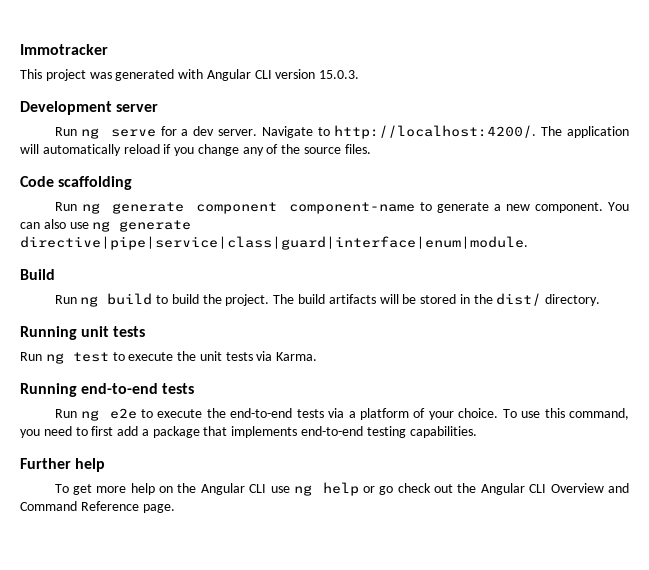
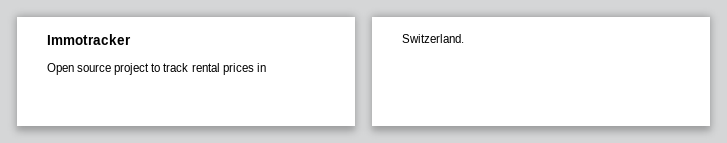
[20,69,360,81] [20,101,159,115] [54,125,629,139] [20,144,371,156] [20,176,133,190] [54,202,629,214] [20,219,192,232] [20,236,528,250] [20,269,55,280] [54,293,601,307] [20,326,146,340] [20,351,318,364] [20,383,195,397] [54,408,630,421] [20,426,477,438] [20,458,106,472] [54,482,629,496] [20,501,175,513] This project was generated with Angular CLI version 15.0.3. // Development server // Run ng serve for a dev server. Navigate to http://localhost:4200/. The application will automatically reload if you change any of the source files. // Code scaffolding // Run ng generate component component-name to generate a new component. You can also use ng generate directive|pipe|service|class|guard|interface|enum|module. // Build // Run ng build to build the project. The build artifacts will be stored in the dist/ directory. // Running unit tests // Run ng test to execute the unit tests via Karma. // Running end-to-end tests // Run ng e2e to execute the end-to-end tests via a platform of your choice. To use this command, you need to first add a package that implements end-to-end testing capabilities. // Further help // To get more help on the Angular CLI use ng help or go check out the Angular CLI Overview and Command Reference page. -> [47,63,266,75] [402,34,464,43] Open source project to track rental prices in Switzerland.

